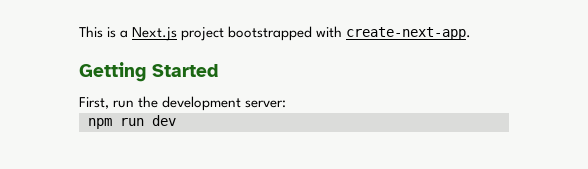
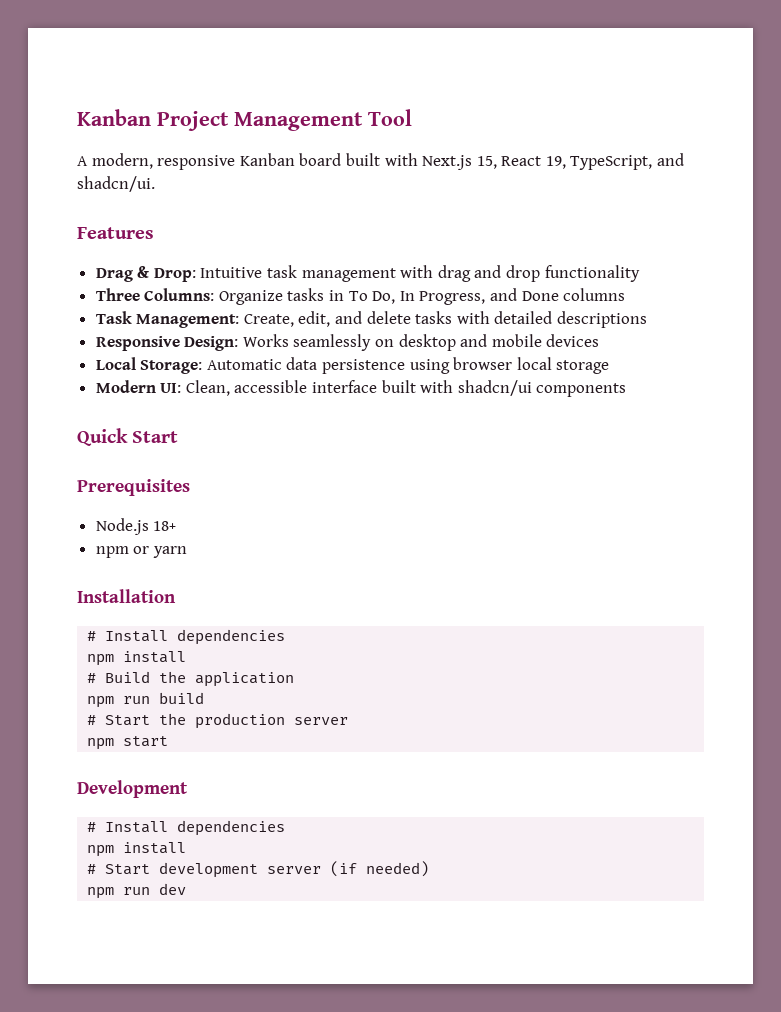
[79,26,472,41] [79,62,218,82] [79,96,287,111] This is a Next.js project bootstrapped with create-next-app. // Getting Started // First, run the development server: -> [77,109,412,131] [77,153,685,170] [77,176,155,192] [77,227,154,239] [95,265,640,282] [95,288,626,305] [95,311,648,328] [95,334,600,351] [95,357,610,374] [95,380,627,397] [77,428,179,446] [77,479,190,496] [95,518,177,535] [95,546,187,558] [77,589,176,603] [87,629,286,645] [87,651,187,666] [87,671,295,687] [87,692,205,708] [87,713,349,729] [87,736,169,750] [77,780,188,798] [87,820,286,836] [87,842,187,857] [87,861,430,878] Kanban Project Management Tool // A modern, responsive Kanban board built with Next.js 15, React 19, TypeScript, and shadcn/ui. // Features // Drag & Drop: Intuitive task management with drag and drop functionality // Three Columns: Organize tasks in To Do, In Progress, and Done columns // Task Management: Create, edit, and delete tasks with detailed descriptions // Responsive Design: Works seamlessly on desktop and mobile devices // Local Storage: Automatic data persistence using browser local storage // Modern UI: Clean, accessible interface built with shadcn/ui components // Quick Start // Prerequisites // Node.js 18+ // npm or yarn // Installation // # Install dependencies // npm install // # Build the application // npm run build // # Start the production server // npm start // Development // # Install dependencies // npm install // # Start development server (if needed)

